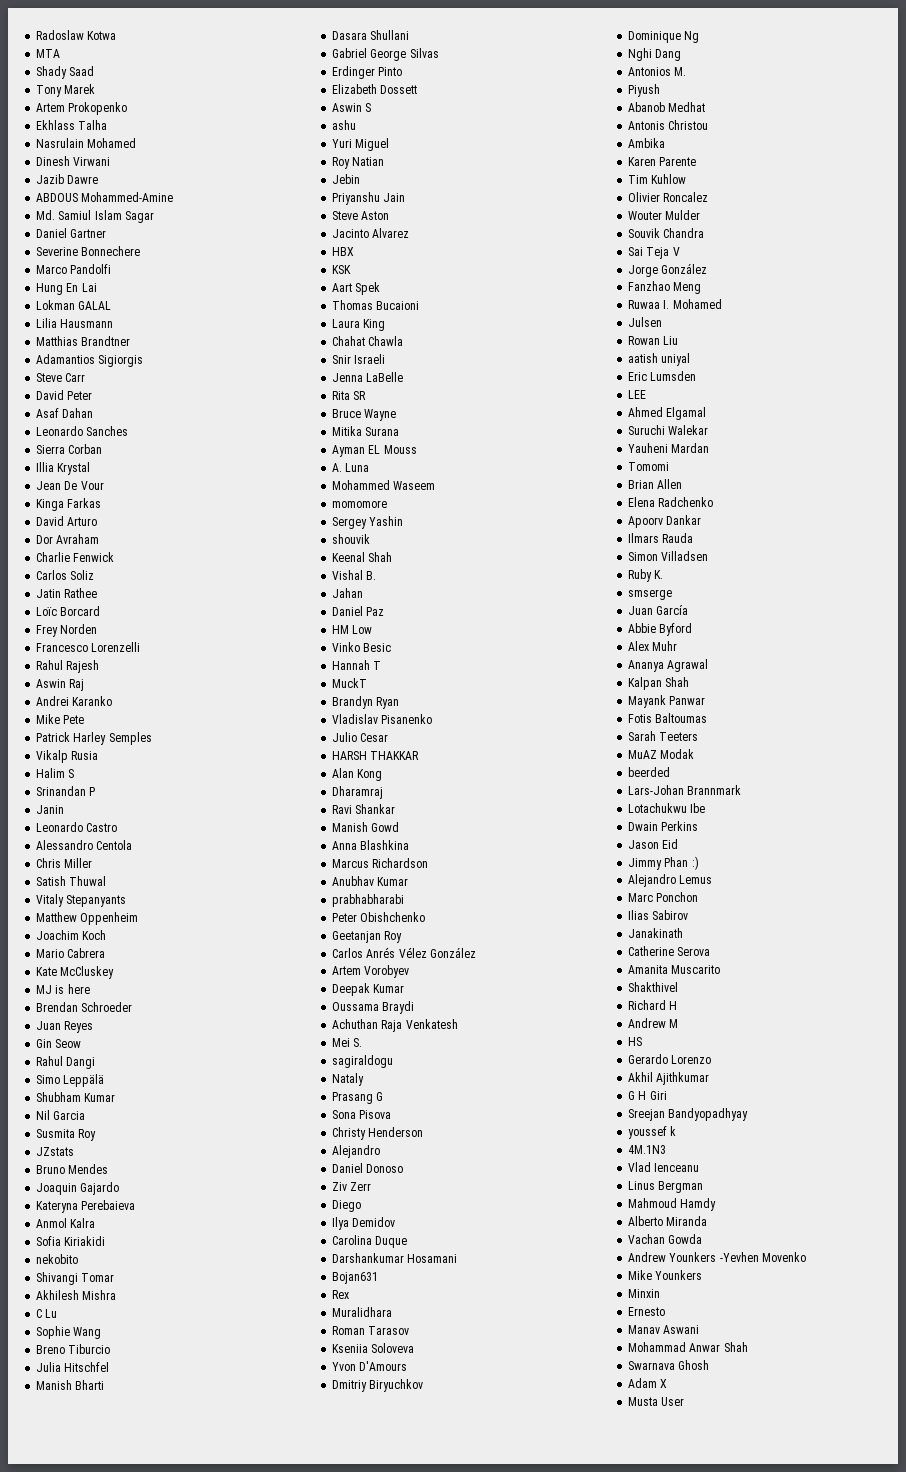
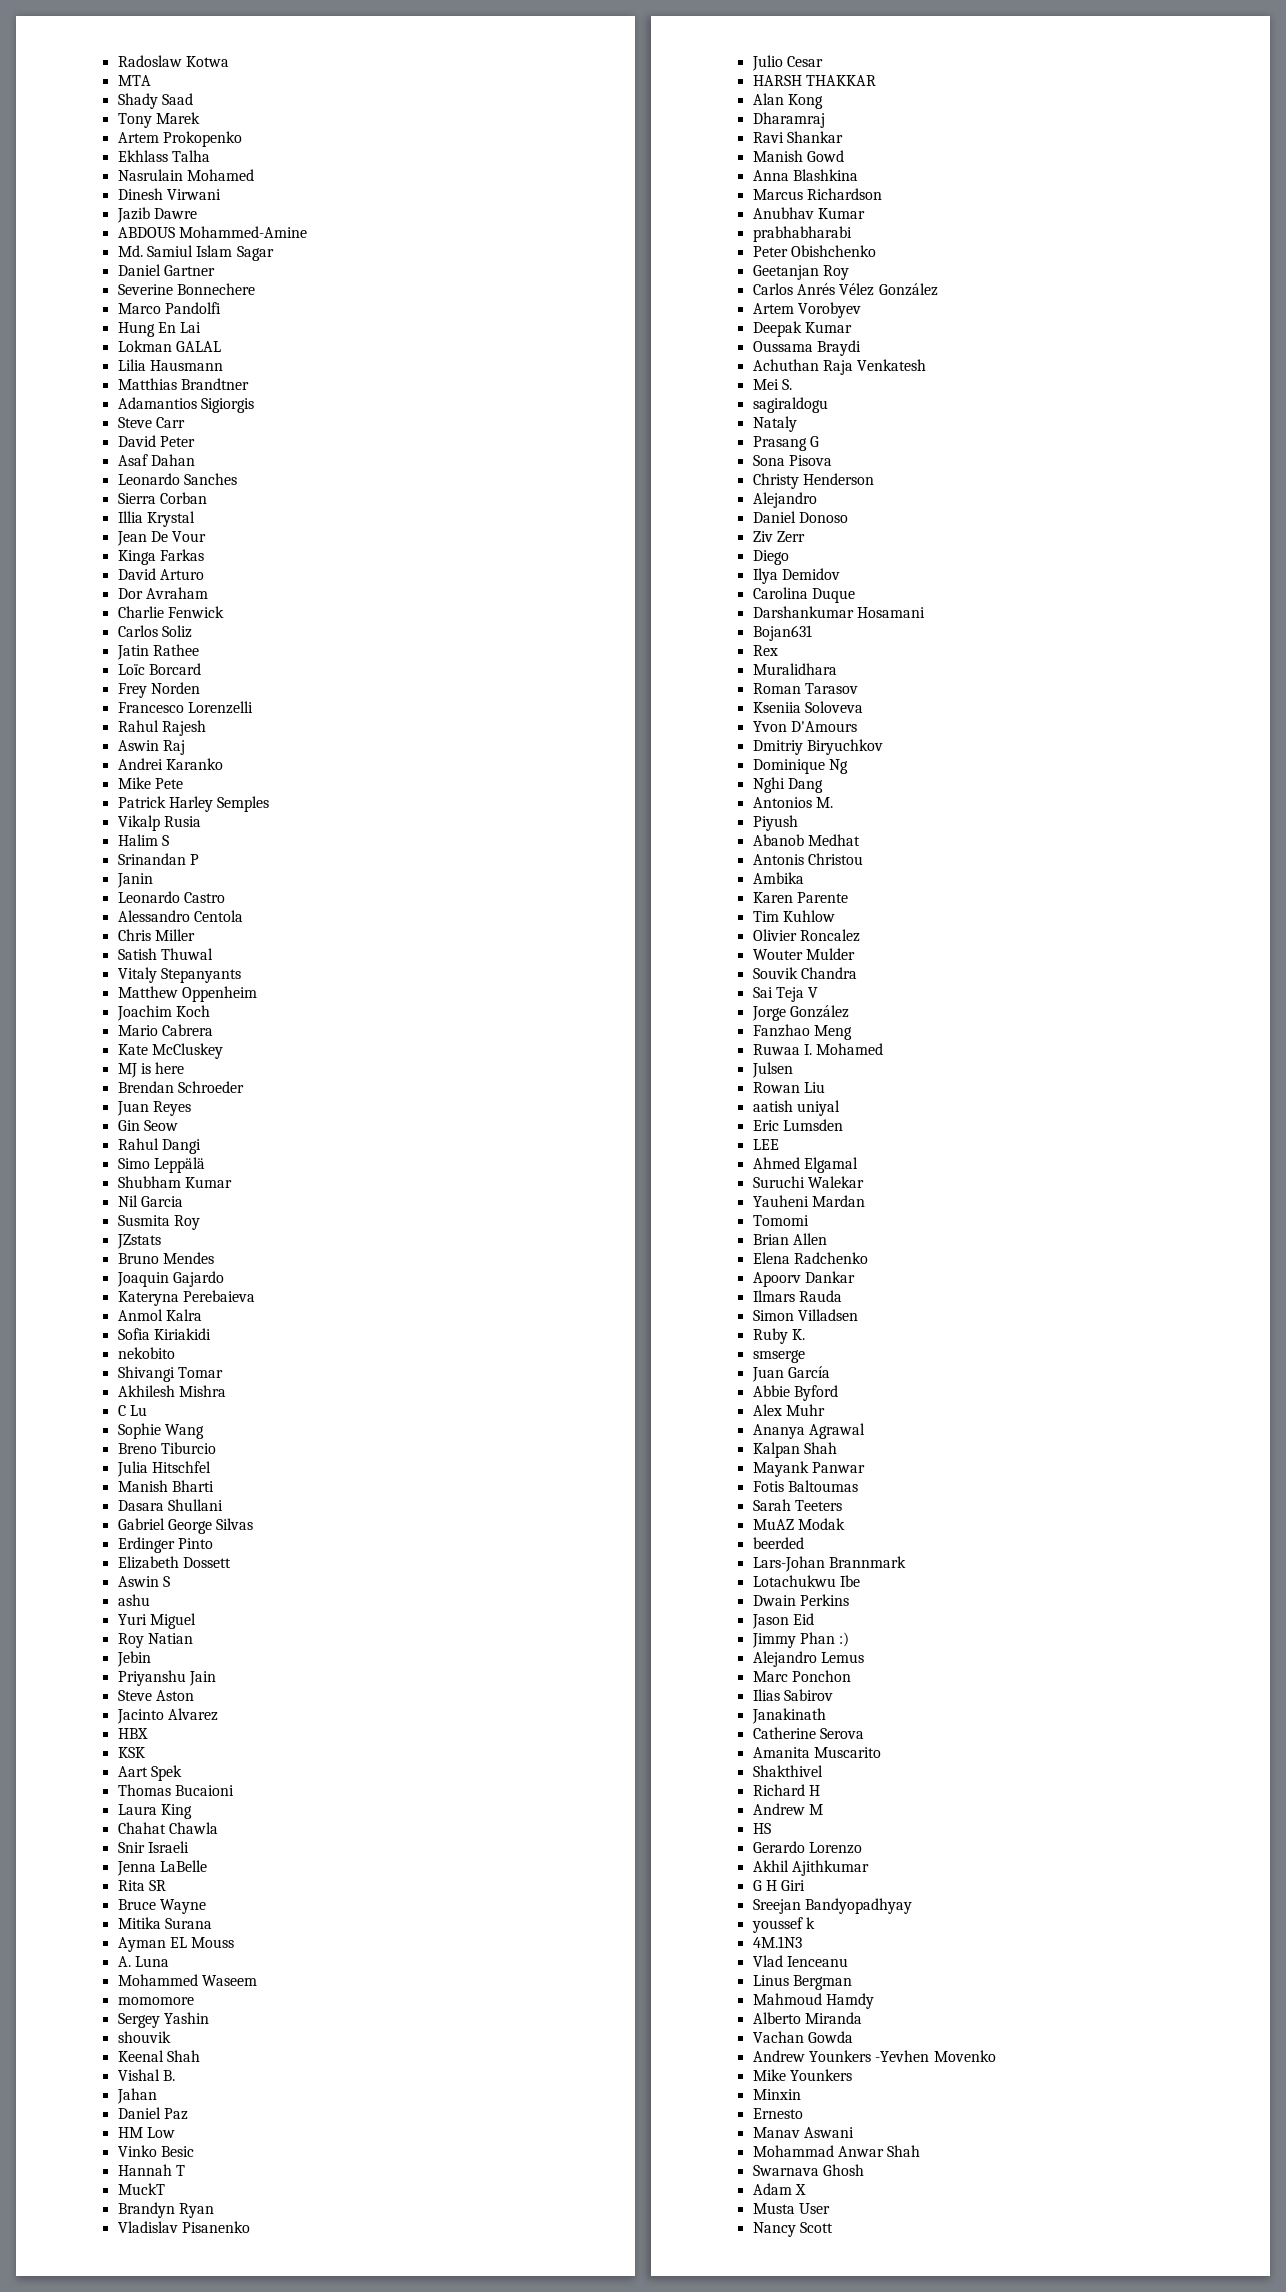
(685, 1401) none -> [752,2222,833,2237] // Nancy Scott

